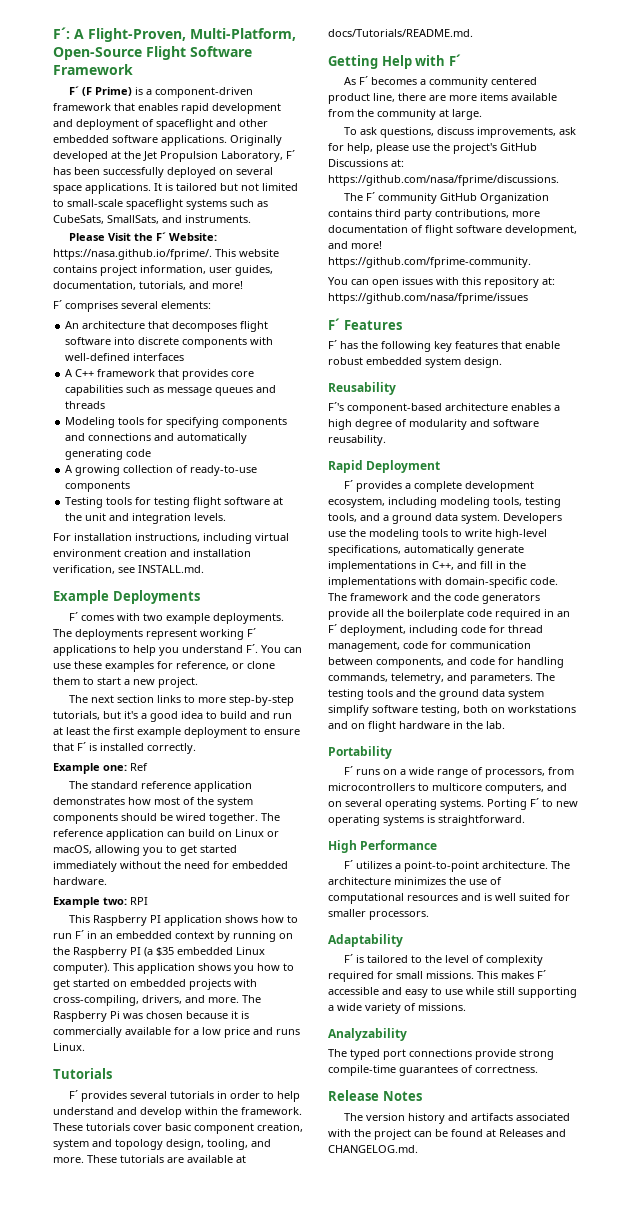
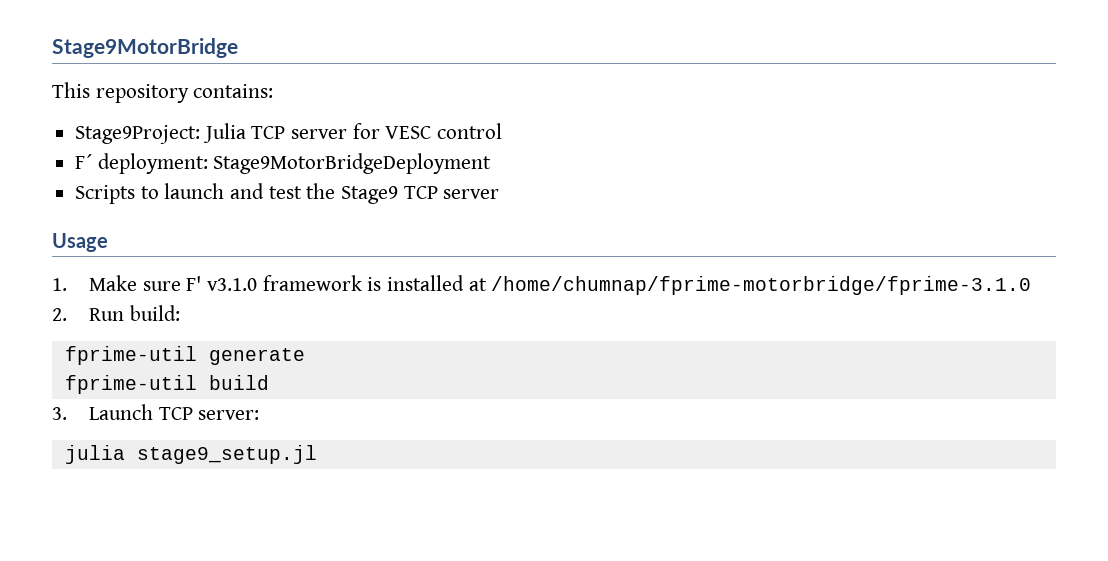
[53,27,296,42] [53,46,252,60] [53,64,133,75] [69,86,254,98] [53,103,281,114] [53,119,268,130] [53,135,282,146] [53,150,295,162] [53,167,273,178] [53,183,298,194] [53,199,268,210] [53,215,251,224] [69,232,218,241] [53,249,279,260] [53,265,273,276] [53,281,243,290] [53,300,211,312] [65,321,269,332] [65,337,274,348] [65,353,185,361] [65,369,255,380] [65,385,277,396] [65,401,106,409] [65,417,288,428] [65,433,248,444] [65,449,152,460] [65,465,258,476] [65,481,131,492] [65,497,284,508] [65,513,227,524] [53,533,289,544] [53,549,251,557] [53,565,204,574] [53,590,200,604] [69,612,285,624] [53,628,256,640] [53,644,302,656] [53,661,275,672] [53,677,198,688] [69,695,295,706] [53,711,292,722] [53,727,300,738] [53,742,196,754] [53,763,148,774] [69,781,253,792] [53,797,253,808] [53,813,280,824] [53,829,279,840] [53,845,237,856] [53,861,288,872] [53,877,107,885] [53,897,148,908] [69,915,299,926] [53,930,293,942] [53,947,265,958] [53,963,294,974] [53,979,257,990] [53,995,261,1006] [53,1011,249,1022] [53,1027,300,1038] [53,1043,85,1051] [53,1068,112,1079] [69,1090,301,1102] [53,1107,302,1118] [53,1123,303,1134] [53,1139,271,1150] [53,1155,246,1163] [328,29,473,37] [328,54,461,69] [344,76,538,88] [328,93,557,104] [328,109,482,120] [344,127,577,138] [328,143,537,154] [328,159,404,167] [328,175,559,186] [344,192,550,204] [328,209,540,220] [328,225,577,236] [328,241,382,249] [328,257,531,268] [328,277,555,288] [328,293,528,304] [328,318,402,330] [328,340,560,352] [328,357,502,368] [328,382,396,395] [328,402,560,414] [328,419,539,430] [328,435,386,446] [328,460,441,473] [344,480,535,492] [328,497,561,508] [328,513,562,524] [328,529,547,540] [328,545,524,556] [328,561,526,572] [328,577,558,588] [328,593,540,604] [328,609,570,620] [328,624,543,636] [328,641,531,652] [328,657,564,668] [328,673,555,684] [328,689,544,700] [328,705,576,716] [328,721,505,732] [328,746,392,759] [344,766,575,778] [328,783,567,794] [328,798,578,810] [328,815,525,826] [328,840,438,853] [344,860,571,872] [328,877,502,885] [328,893,570,904] [328,909,429,920] [328,934,403,947] [344,954,544,966] [328,970,546,982] [328,987,577,998] [328,1003,466,1014] [328,1028,407,1041] [328,1049,554,1060] [328,1065,538,1076] [328,1090,422,1101] [344,1113,571,1124] [328,1129,566,1140] [328,1145,418,1153] F´: A Flight-Proven, Multi-Platform, Open-Source Flight Software Framework // F´ (F Prime) is a component-driven framework that enables rapid development and deployment of spaceflight and other embedded software applications. Originally developed at the Jet Propulsion Laboratory, F´ has been successfully deployed on several space applications. It is tailored but not limited to small-scale spaceflight systems such as CubeSats, SmallSats, and instruments. // Please Visit the F´ Website: https://nasa.github.io/fprime/. This website contains project information, user guides, documentation, tutorials, and more! // F´ comprises several elements: // An architecture that decomposes flight software into discrete components with well-defined interfaces // A C++ framework that provides core capabilities such as message queues and threads // Modeling tools for specifying components and connections and automatically generating code // A growing collection of ready-to-use components // Testing tools for testing flight software at the unit and integration levels. // For installation instructions, including virtual environment creation and installation verification, see INSTALL.md. // Example Deployments // F´ comes with two example deployments. The deployments represent working F´ applications to help you understand F´. You can use these examples for reference, or clone them to start a new project. // The next section links to more step-by-step tutorials, but it's a good idea to build and run at least the first example deployment to ensure that F´ is installed correctly. // Example one: Ref // The standard reference application demonstrates how most of the system components should be wired together. The reference application can build on Linux or macOS, allowing you to get started immediately without the need for embedded hardware. // Example two: RPI // This Raspberry PI application shows how to run F´ in an embedded context by running on the Raspberry PI (a $35 embedded Linux computer). This application shows you how to get started on embedded projects with cross-compiling, drivers, and more. The Raspberry Pi was chosen because it is commercially available for a low price and runs Linux. // Tutorials // F´ provides several tutorials in order to help understand and develop within the framework. These tutorials cover basic component creation, system and topology design, tooling, and more. These tutorials are available at docs/Tutorials/README.md. // Getting Help with F´ // As F´ becomes a community centered product line, there are more items available from the community at large. // To ask questions, discuss improvements, ask for help, please use the project's GitHub Discussions at: https://github.com/nasa/fprime/discussions. // The F´ community GitHub Organization contains third party contributions, more documentation of flight software development, and more! https://github.com/fprime-community. // You can open issues with this repository at: https://github.com/nasa/fprime/issues // F´ Features // F´ has the following key features that enable robust embedded system design. // Reusability // F´'s component-based architecture enables a high degree of modularity and software reusability. // Rapid Deployment // F´ provides a complete development ecosystem, including modeling tools, testing tools, and a ground data system. Developers use the modeling tools to write high-level specifications, automatically generate implementations in C++, and fill in the implementations with domain-specific code. The framework and the code generators provide all the boilerplate code required in an F´ deployment, including code for thread management, code for communication between components, and code for handling commands, telemetry, and parameters. The testing tools and the ground data system simplify software testing, both on workstations and on flight hardware in the lab. // Portability // F´ runs on a wide range of processors, from microcontrollers to multicore computers, and on several operating systems. Porting F´ to new operating systems is straightforward. // High Performance // F´ utilizes a point-to-point architecture. The architecture minimizes the use of computational resources and is well suited for smaller processors. // Adaptability // F´ is tailored to the level of complexity required for small missions. This makes F´ accessible and easy to use while still supporting a wide variety of missions. // Analyzability // The typed port connections provide strong compile-time guarantees of correctness. // Release Notes // The version history and artifacts associated with the project can be found at Releases and CHANGELOG.md. -> [52,38,238,58] [52,82,274,103] [75,123,503,144] [75,153,492,174] [75,183,500,204] [52,233,108,252] [52,275,1032,295] [52,305,180,321] [64,346,305,365] [64,375,269,394] [52,404,260,420] [64,445,317,464] Stage9MotorBridge // This repository contains: // Stage9Project: Julia TCP server for VESC control // F´ deployment: Stage9MotorBridgeDeployment // Scripts to launch and test the Stage9 TCP server // Usage // 1. Make sure F' v3.1.0 framework is installed at /home/chumnap/fprime-motorbridge/fprime-3.1.0 // 2. Run build: // fprime-util generate // fprime-util build // 3. Launch TCP server: // julia stage9_setup.jl

